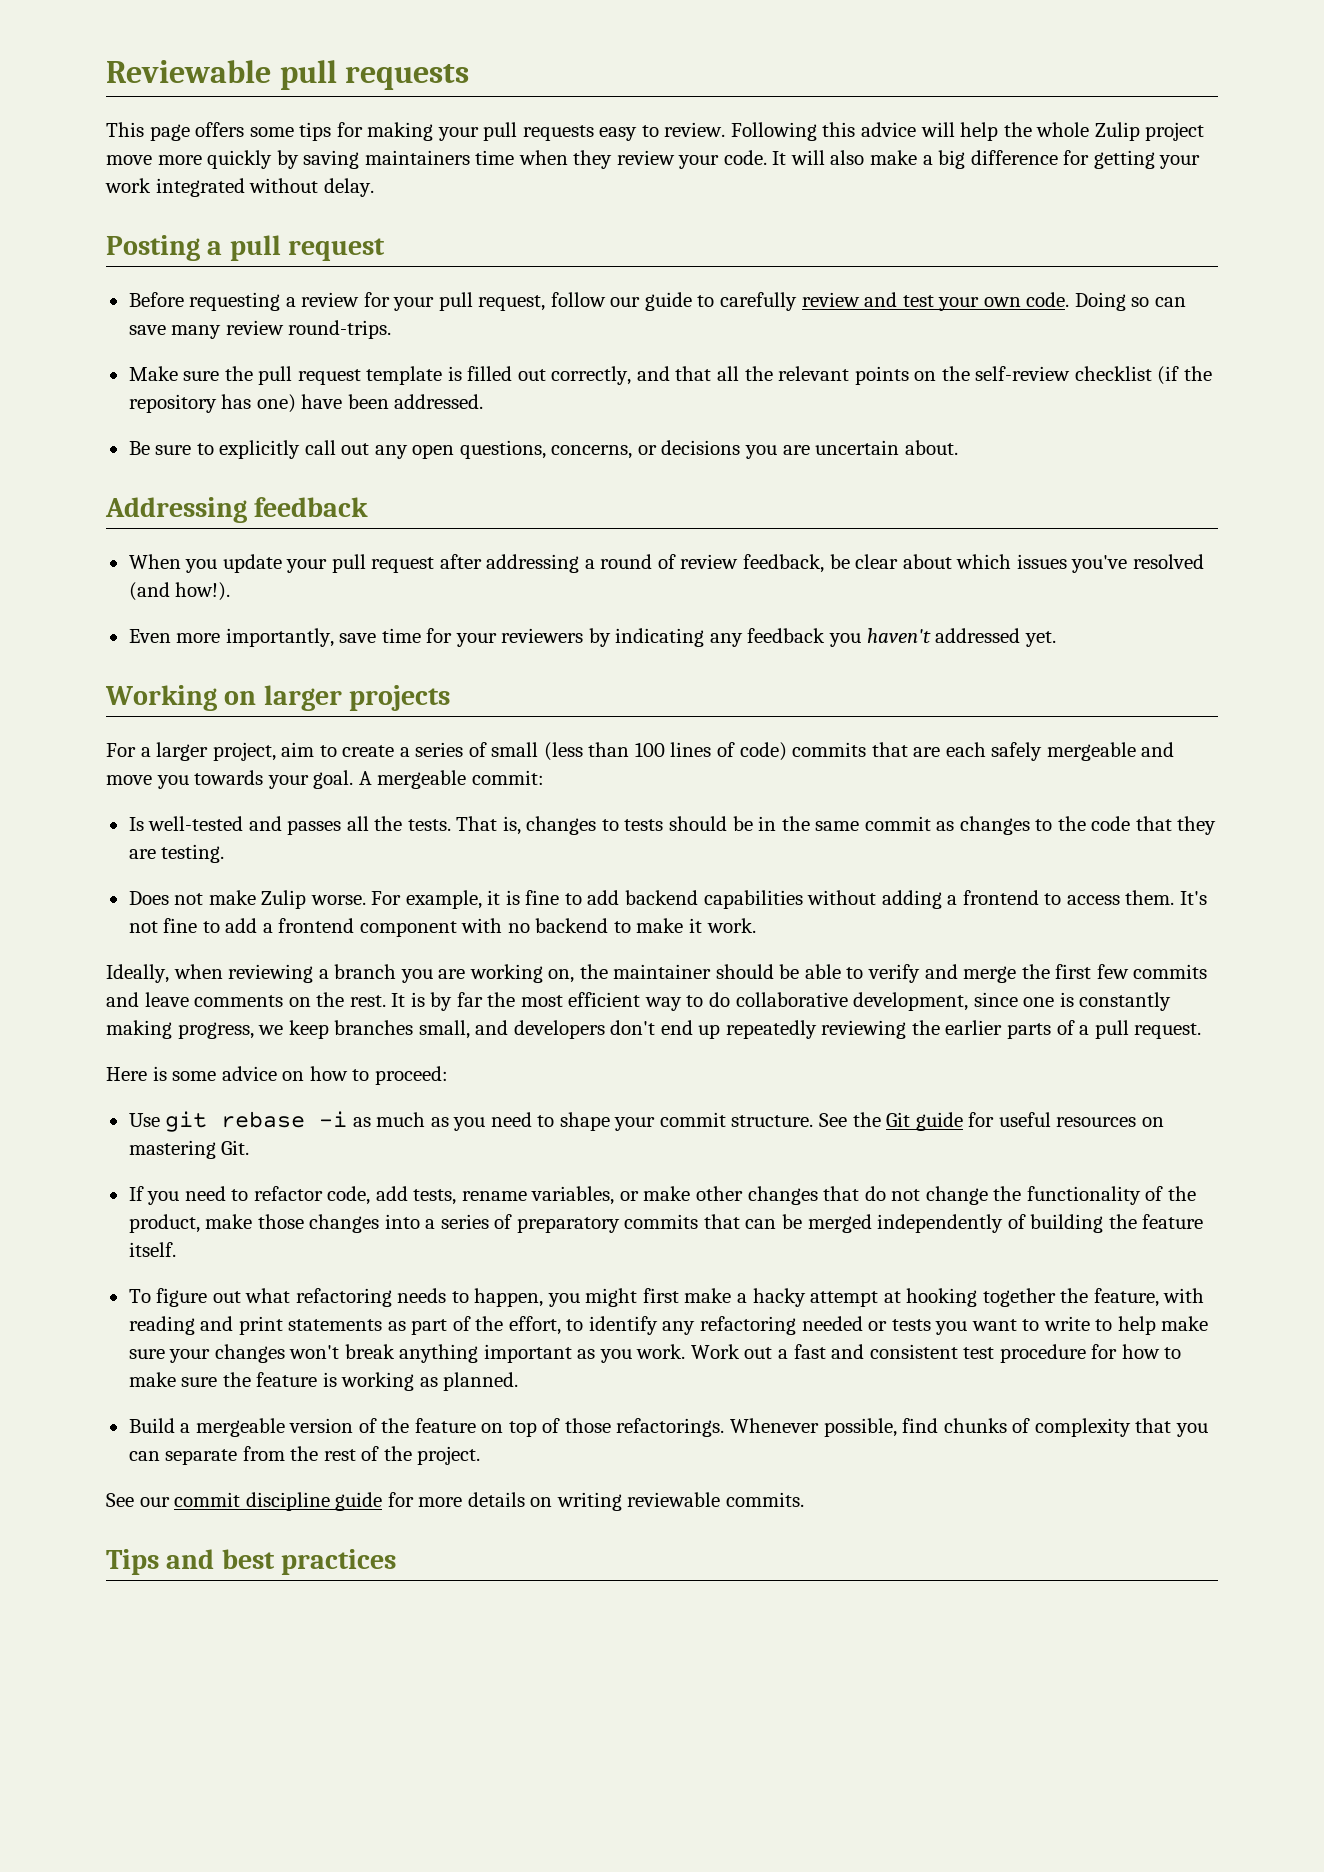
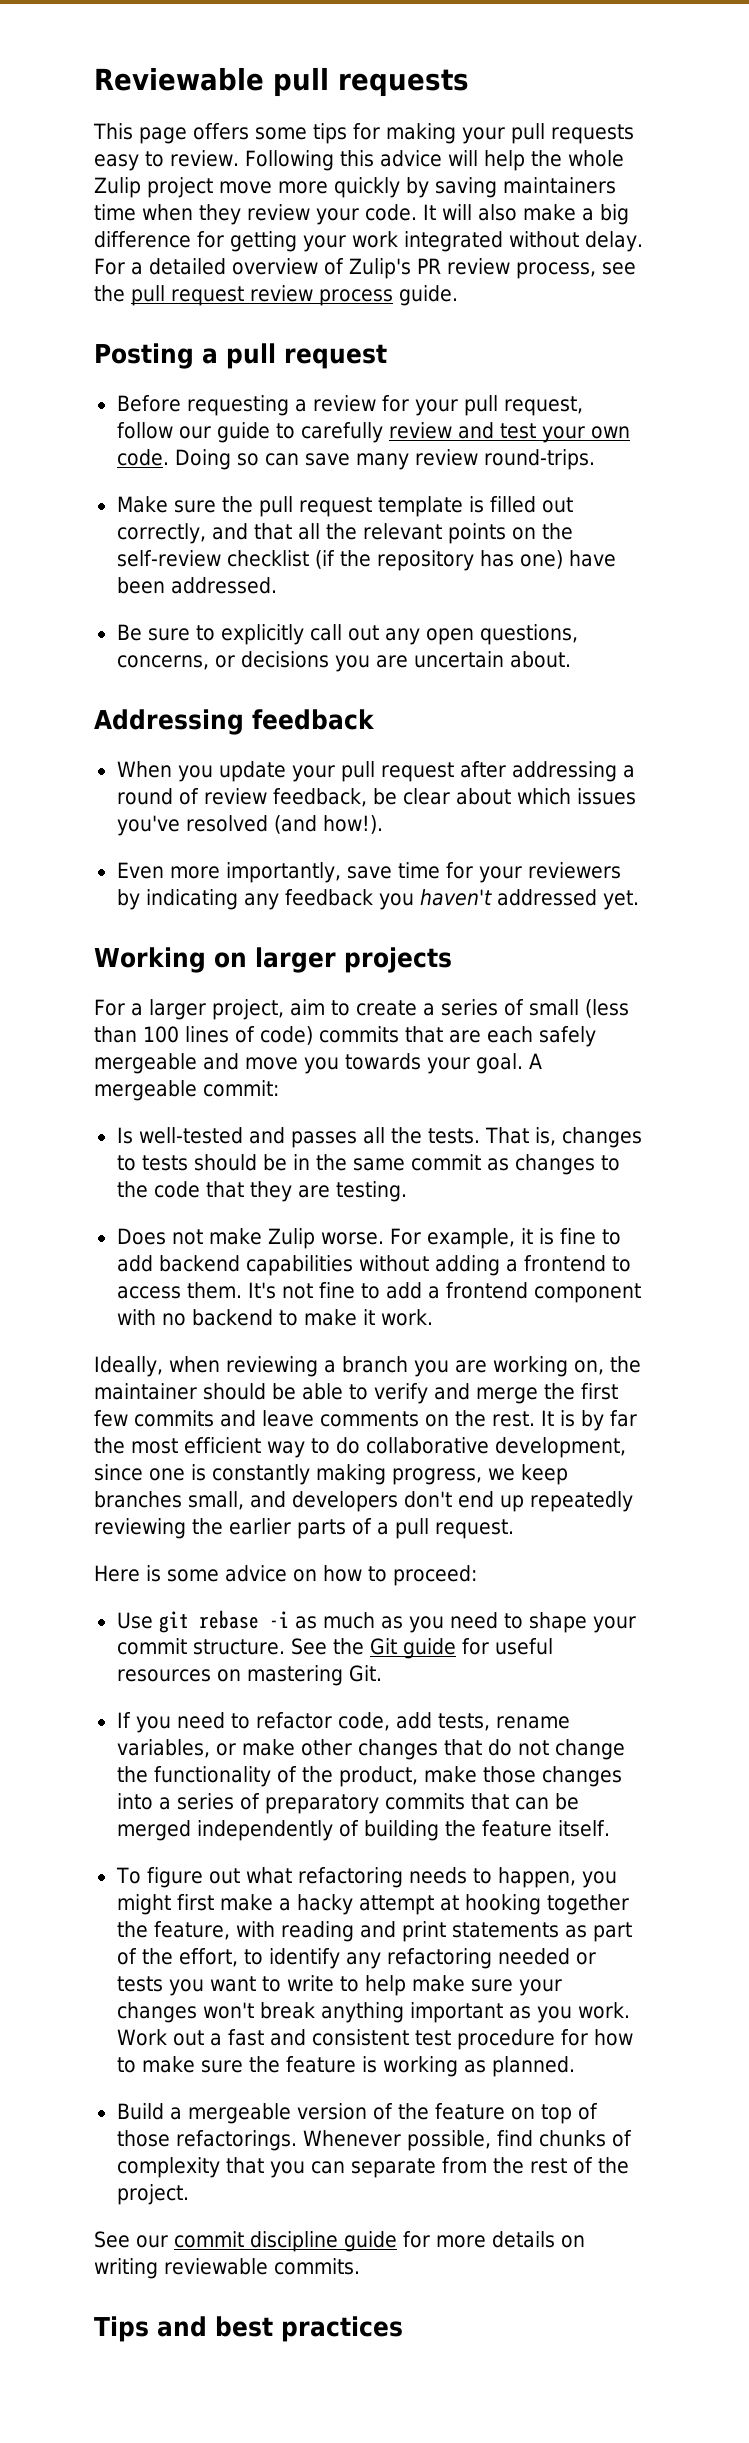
(374, 187) none -> [94,258,636,279] [94,285,458,306] For a detailed overview of Zulip's PR review process, see the pull request review process guide.

